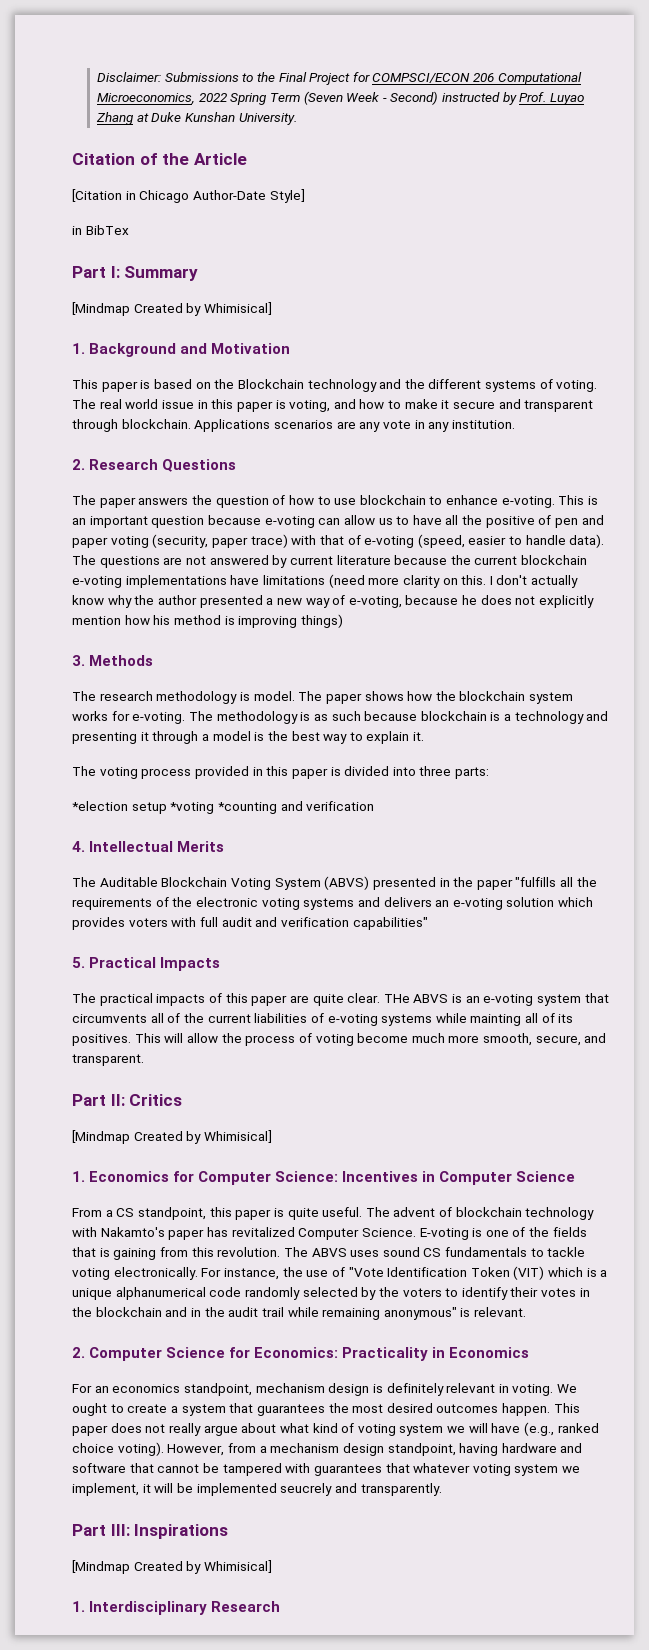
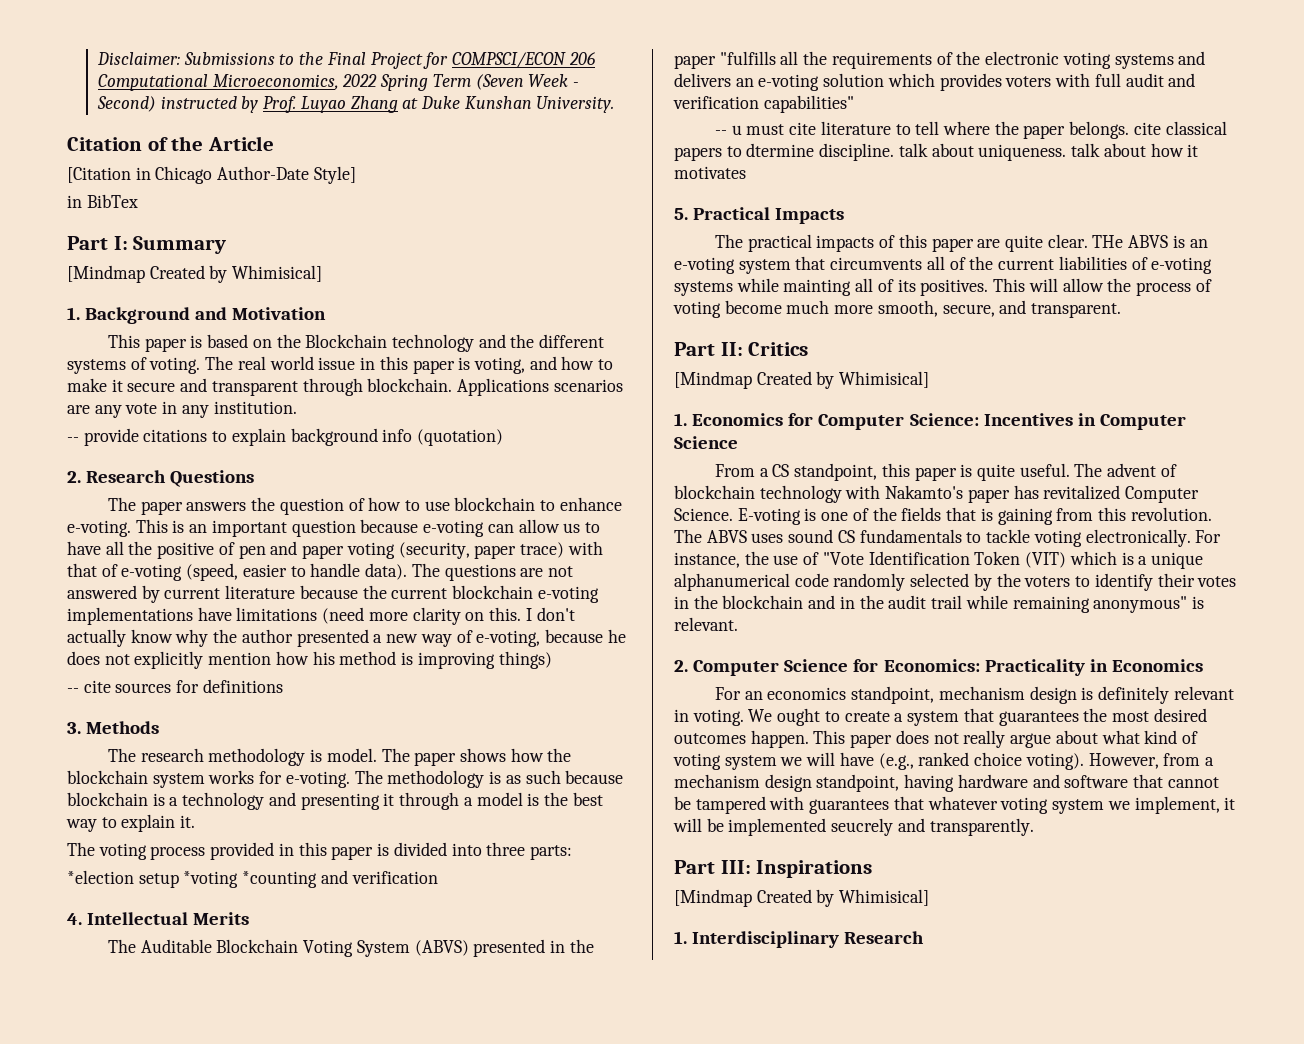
(515, 424) none -> [67,428,504,446] // -- provide citations to explain background info (quotation)
(343, 621) none -> [67,679,283,693] // -- cite sources for definitions
(428, 923) none -> [714,121,1227,139] [674,143,1199,161] [674,166,746,179] // -- u must cite literature to tell where the paper belongs. cite classical papers to dtermine discipline. talk about uniqueness. talk about how it motivates

